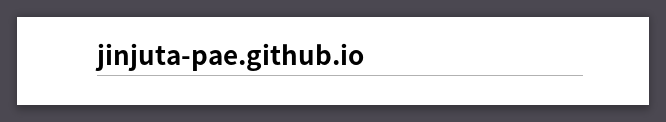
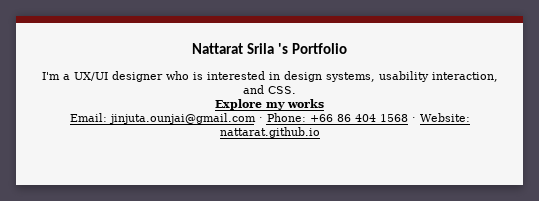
[95,43,364,71] jinjuta-pae.github.io -> [192,43,347,54] [41,71,498,82] [243,85,296,94] [215,99,324,110] [69,113,470,124] [219,127,320,138] Nattarat Srila 's Portfolio // I'm a UX/UI designer who is interested in design systems, usability interaction, and CSS. // Explore my works // Email: jinjuta.ounjai@gmail.com · Phone: +66 86 404 1568 · Website: nattarat.github.io

